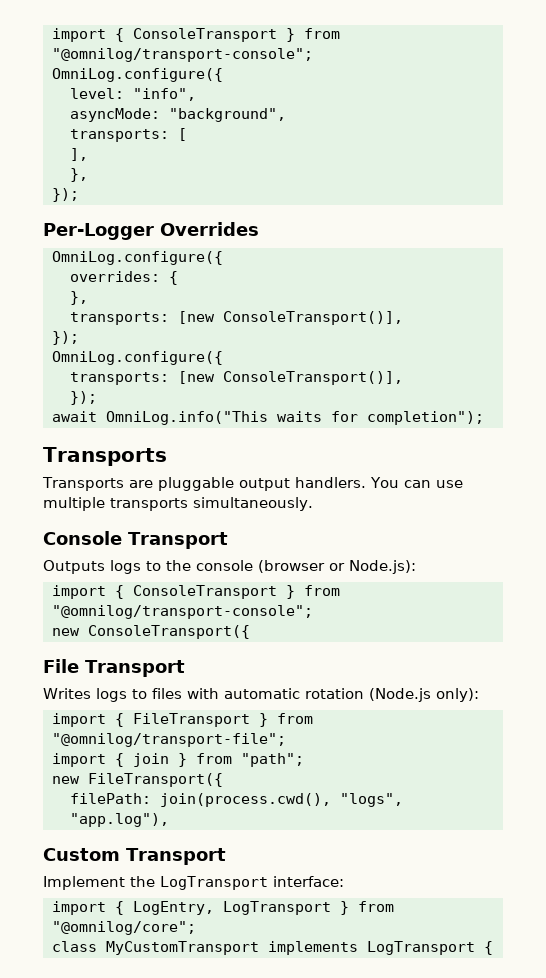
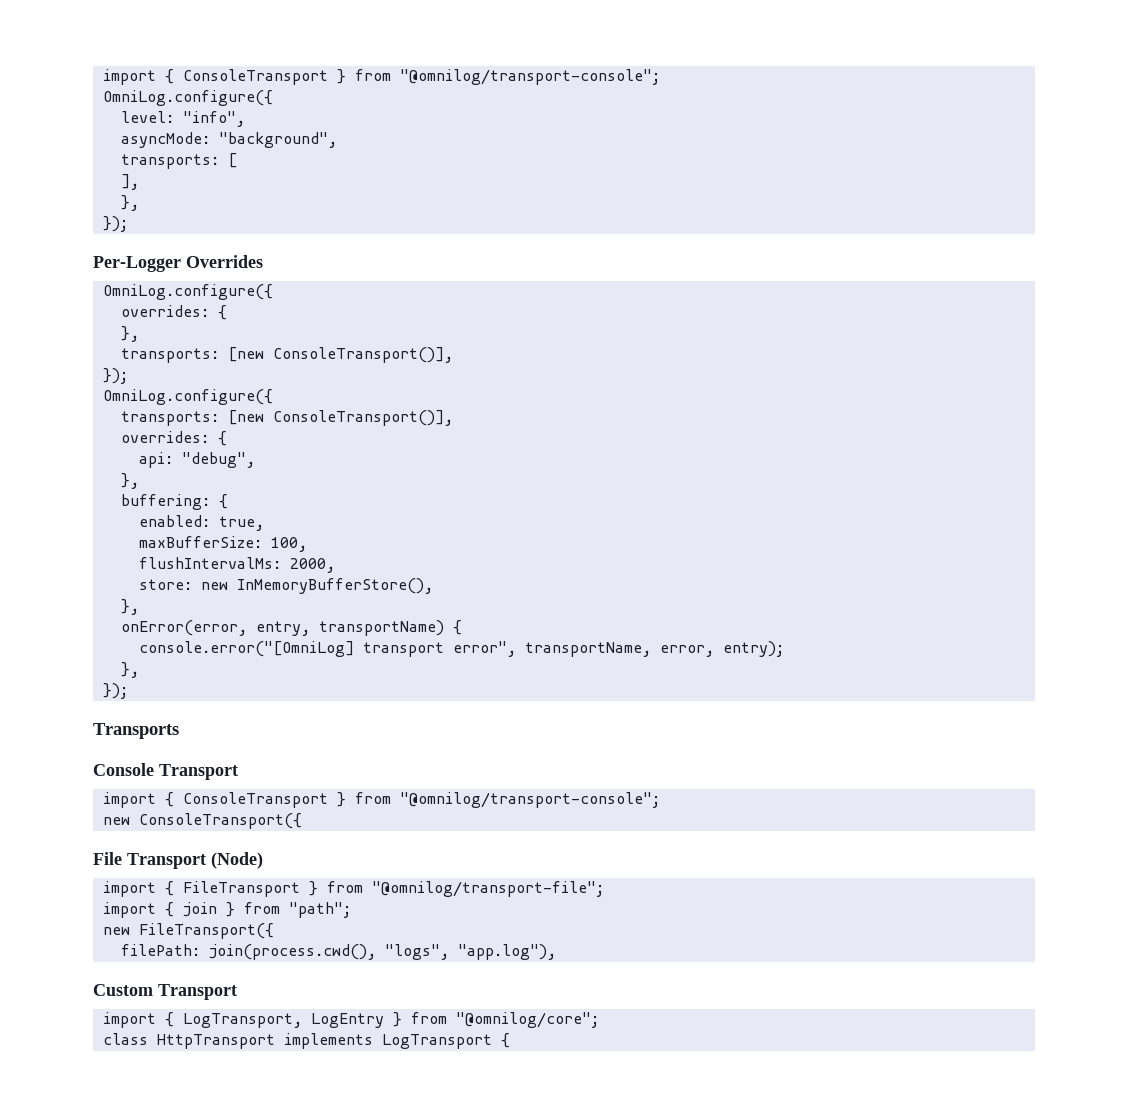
[70,391,97,405] [52,411,484,425] [43,447,167,466] [42,477,463,491] [43,497,313,511] [43,531,228,549] [43,560,416,574] }); // await OmniLog.info("This waits for completion"); // Transports // Transports are pluggable output handlers. You can use multiple transports simultaneously. // Console Transport // Outputs logs to the console (browser or Node.js): -> [121,431,228,446] [139,452,256,468] [121,473,140,489] [121,494,229,510] [139,515,265,531] [139,536,308,552] [139,557,336,573] [139,578,434,594] [121,599,140,615] [121,620,463,636] [139,641,785,657] [121,662,140,678] [103,683,129,699] [93,723,179,739] [93,763,238,780] overrides: { // api: "debug", // }, // buffering: { // enabled: true, // maxBufferSize: 100, // flushIntervalMs: 2000, // store: new InMemoryBufferStore(), // }, // onError(error, entry, transportName) { // console.error("[OmniLog] transport error", transportName, error, entry); // }, // }); // Transports // Console Transport
[43,688,479,702] // Writes logs to files with automatic rotation (Node.js only): -> [211,852,263,869] (Node)
[43,876,344,890] [52,901,331,915] // Implement the LogTransport interface: // import { LogEntry, LogTransport -> [103,1012,385,1028] // import { LogTransport, LogEntry
[106,941,259,955] MyCustomTransport -> [157,1034,276,1049] HttpTransport

